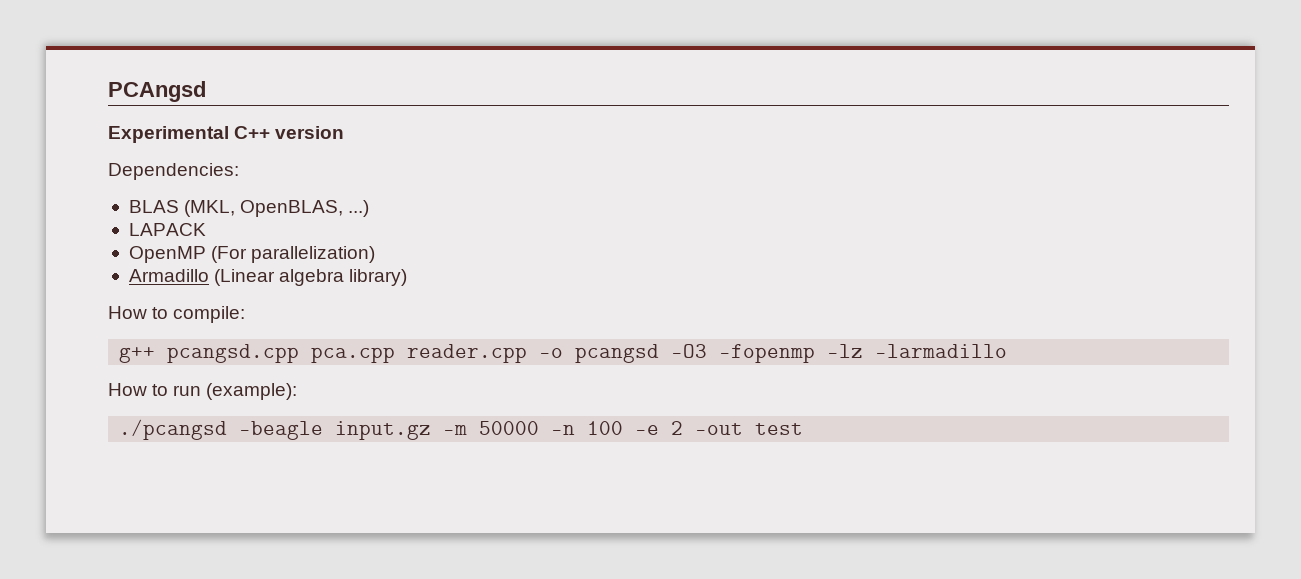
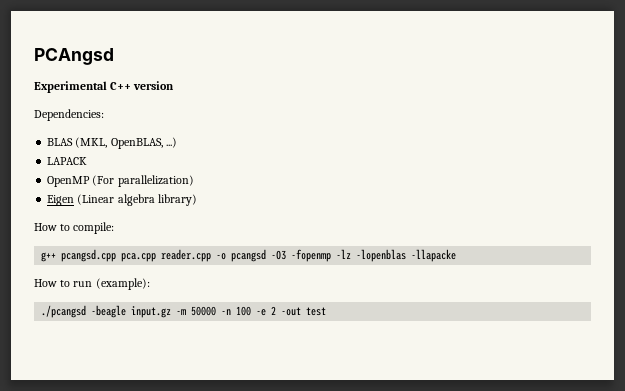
[128,269,209,282] Armadillo -> [47,195,75,206] Eigen
[875,344,1008,358] -larmadillo -> [356,249,457,262] -lopenblas -llapacke

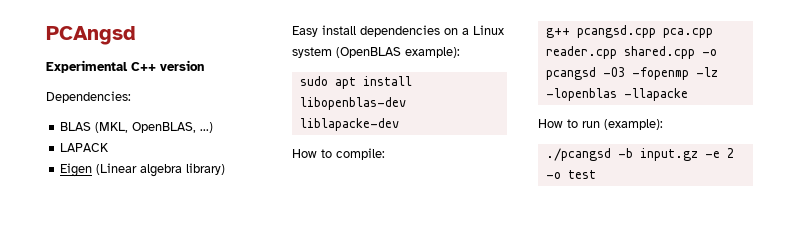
[47,175,194,187] // OpenMP (For parallelization) -> (110, 147) none
(197, 200) none -> [292,25,504,37] [292,47,460,58] [299,76,412,89] [299,97,406,110] [299,118,399,131] // Easy install dependencies on a Linux system (OpenBLAS example): // sudo apt install libopenblas-dev liblapacke-dev
(212, 255) none -> [623,46,695,59] shared.cpp
[91,305,252,318] -beagle input.gz -m 50000 -n 100 -> [617,148,698,161] -b input.gz
[281,307,302,316] -out -> [545,172,561,179] -o

